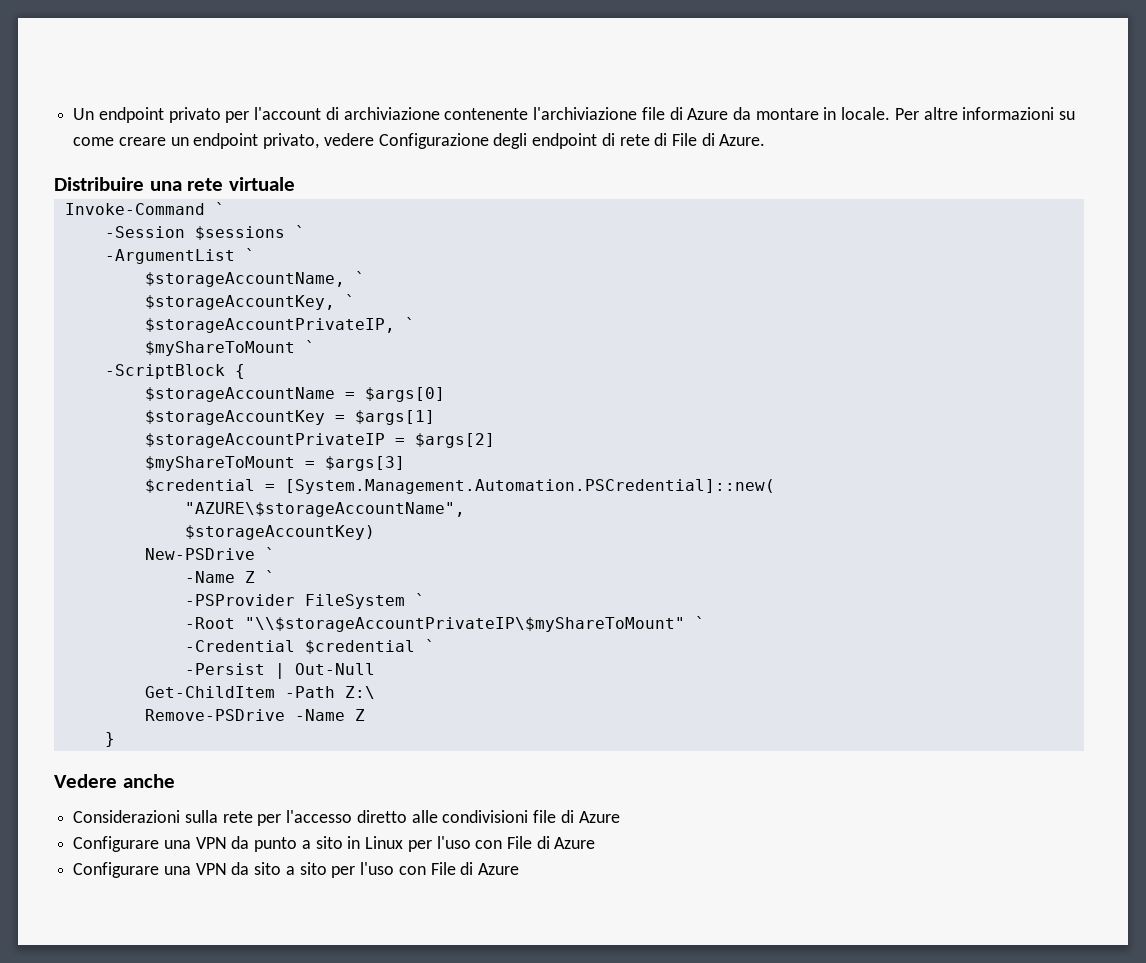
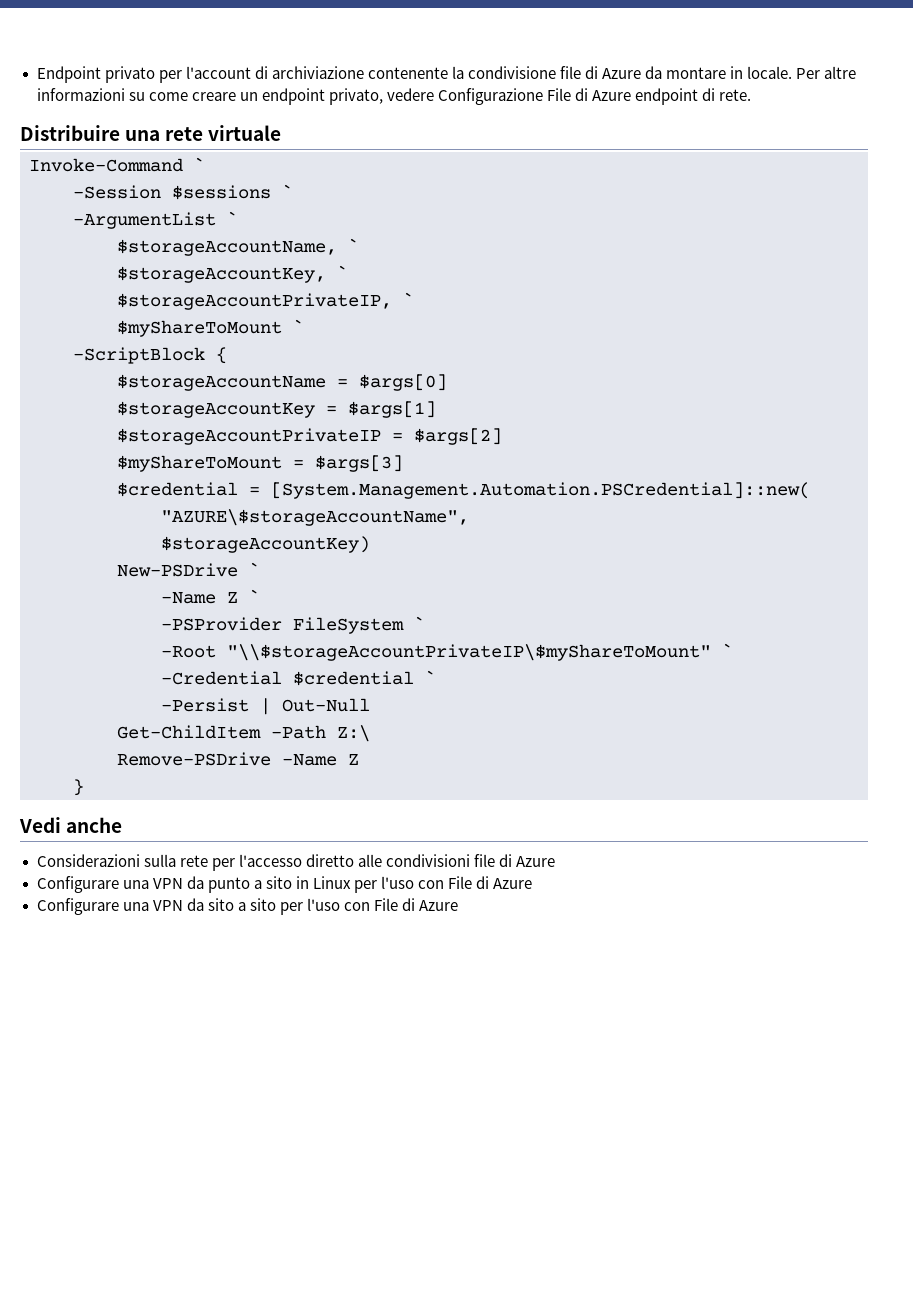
[73,107,164,123] Un endpoint -> [36,66,101,83] Endpoint
[533,107,638,120] l'archiviazione -> [451,66,556,79] la condivisione
[493,133,766,149] degli endpoint di rete di File di Azure. -> [546,88,752,105] File di Azure endpoint di rete.
[54,774,117,788] Vedere -> [19,817,61,833] Vedi

